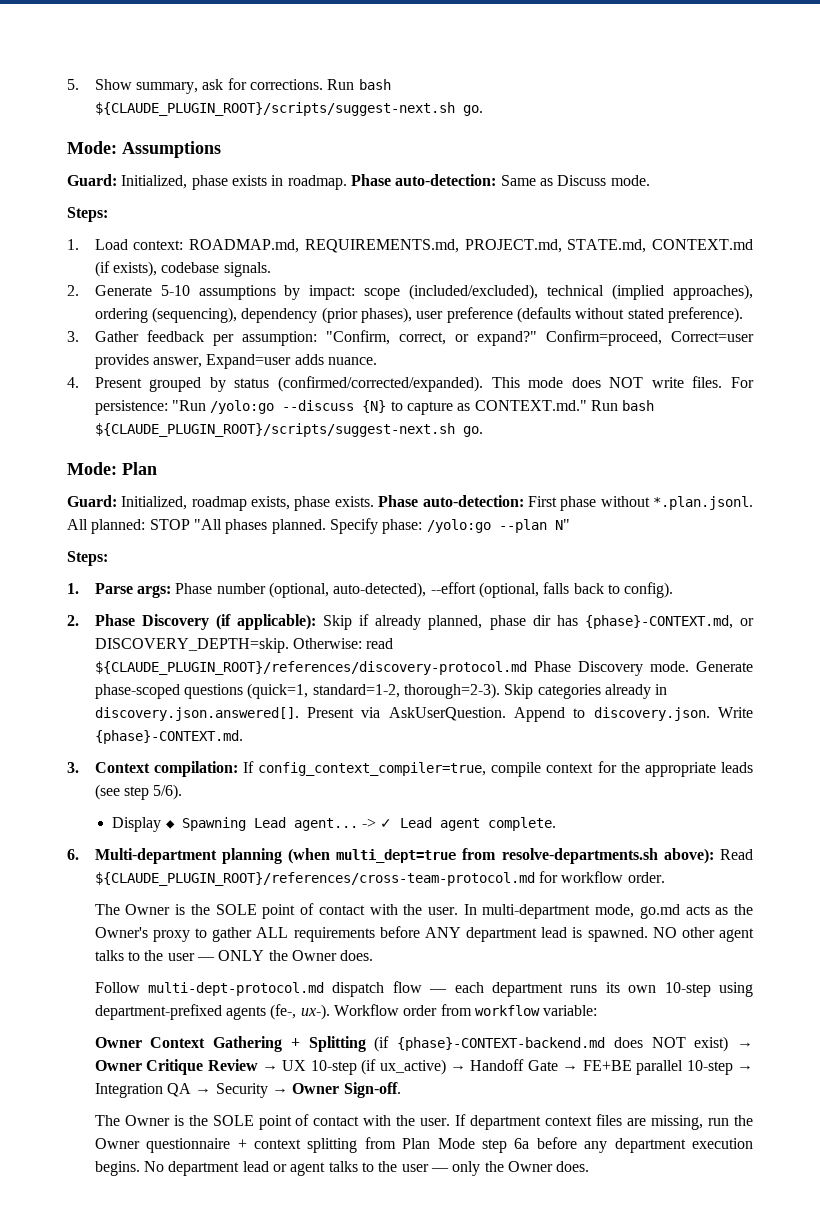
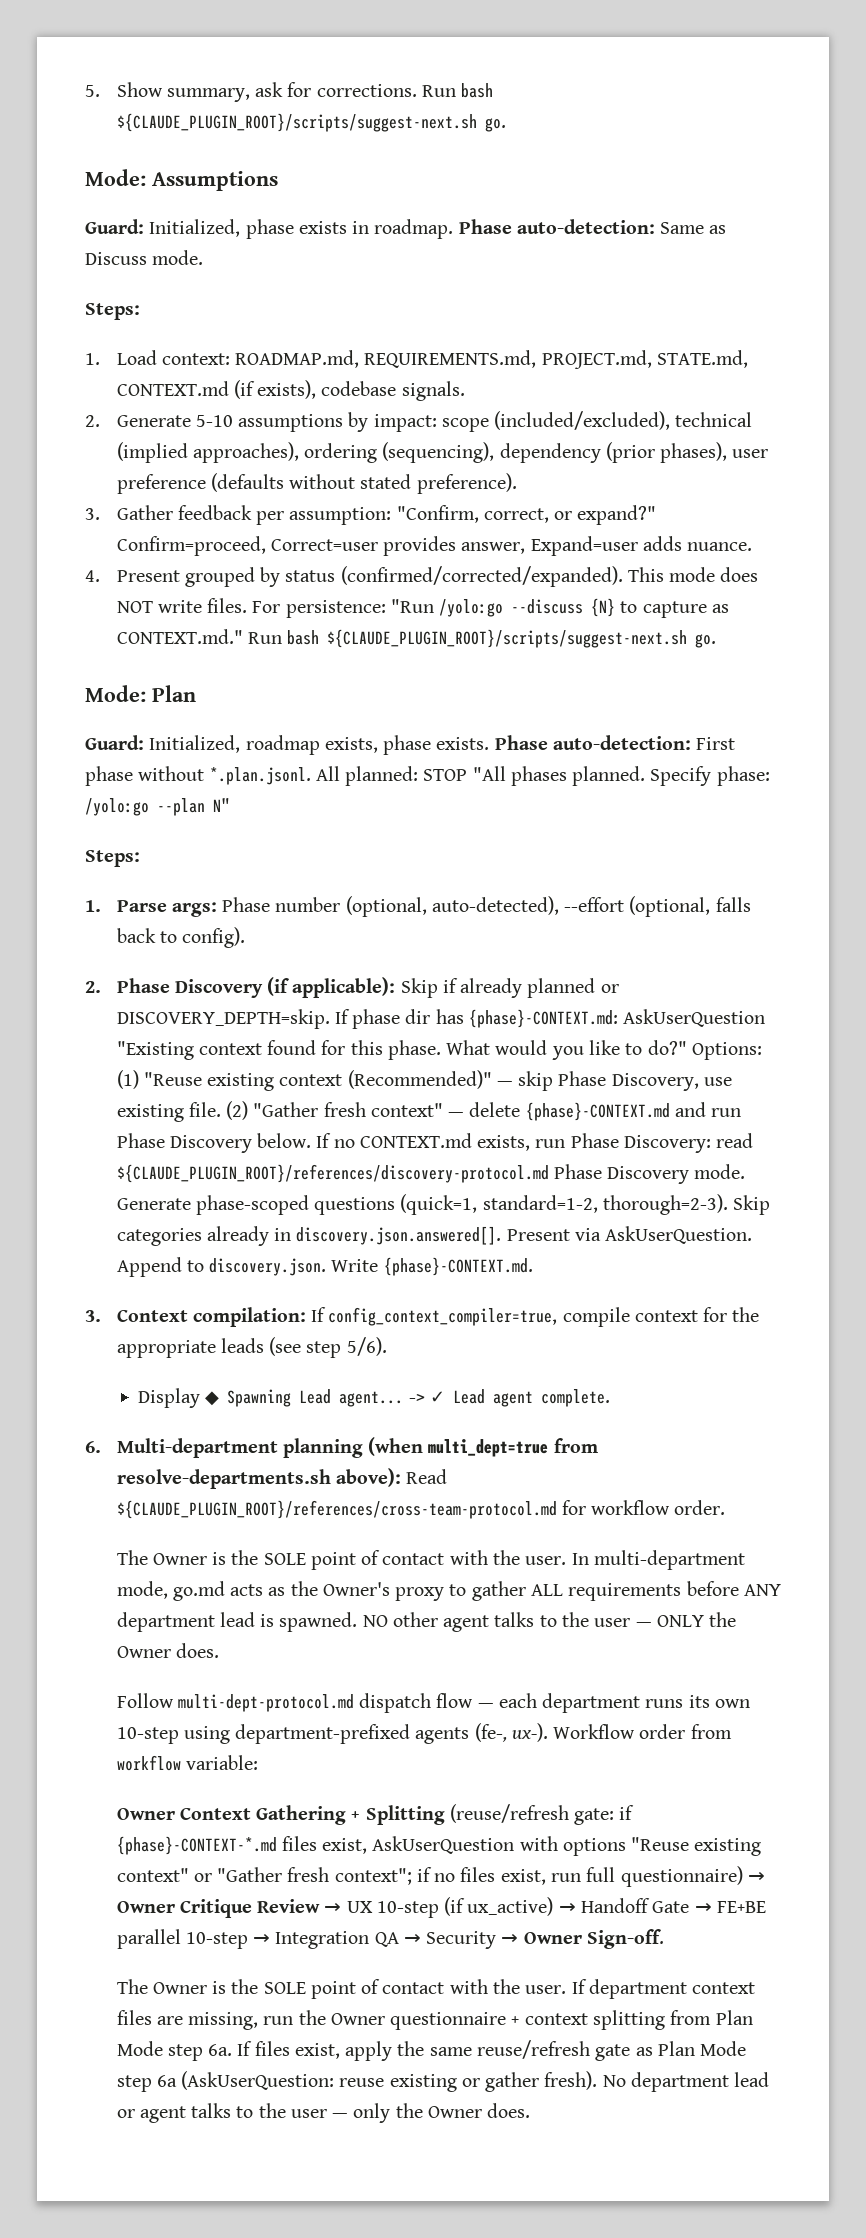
[428,615,754,630] [94,638,363,653] planned, phase dir has {phase}-CONTEXT.md, or DISCOVERY_DEPTH=skip. Otherwise: -> [527,978,619,998] [116,1009,766,1029] [116,1040,762,1060] [116,1070,732,1091] [116,1101,742,1122] [116,1133,711,1153] planned or DISCOVERY_DEPTH=skip. If phase dir has {phase}-CONTEXT.md: AskUserQuestion "Existing context found for this phase. What would you like to do?" Options: (1) "Reuse existing context (Recommended)" — skip Phase Discovery, use existing file. (2) "Gather fresh context" — delete {phase}-CONTEXT.md and run Phase Discovery below. If no CONTEXT.md exists, run Phase Discovery:
[374,1036,729,1052] (if {phase}-CONTEXT-backend.md does NOT exist) -> [449,1804,635,1825] [116,1836,762,1856] [116,1866,743,1887] (reuse/refresh gate: if {phase}-CONTEXT-*.md files exist, AskUserQuestion with options "Reuse existing context" or "Gather fresh context"; if no files exist, run full questionnaire)
[514,1137,754,1153] [94,1161,140,1176] 6a before any department execution begins. -> [208,2040,747,2061] [116,2071,598,2092] 6a. If files exist, apply the same reuse/refresh gate as Plan Mode step 6a (AskUserQuestion: reuse existing or gather fresh).

